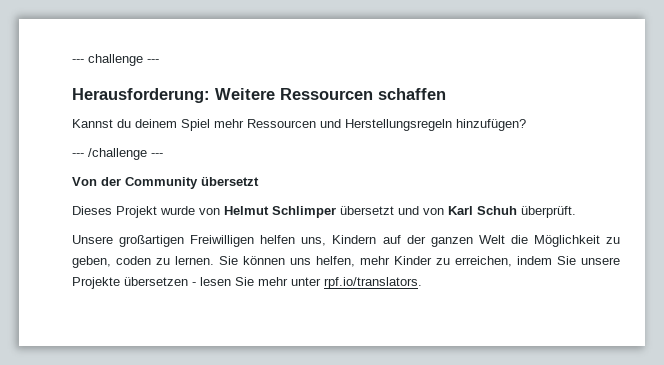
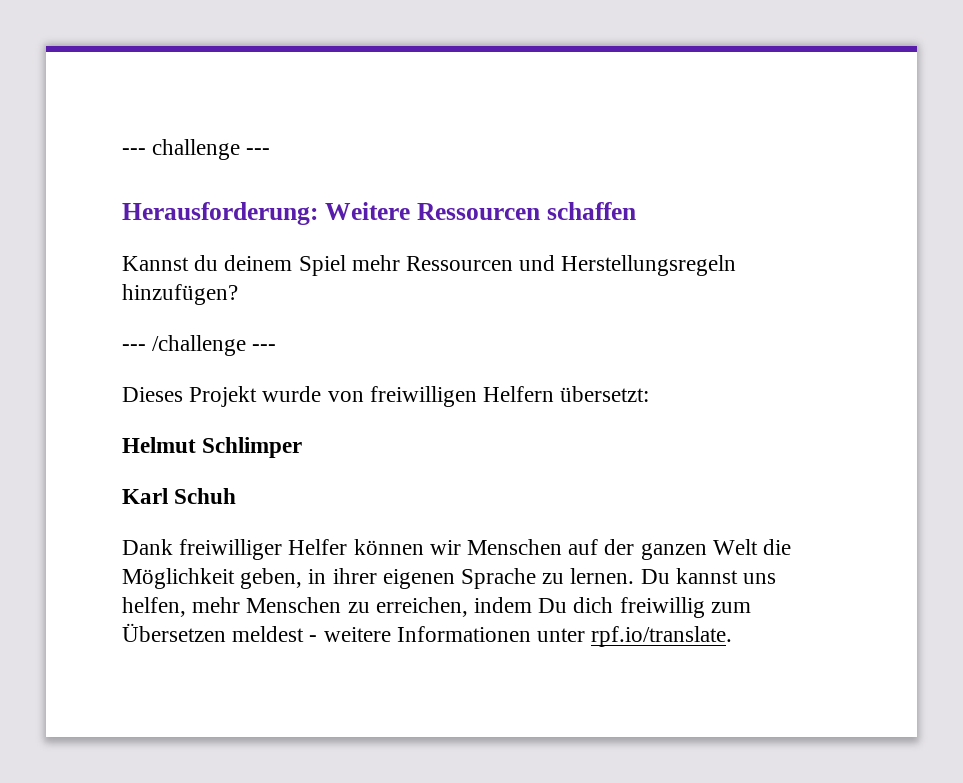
[72,176,259,189] // Von der Community übersetzt -> (277, 347) none
(220, 211) none -> [369,386,650,407] freiwilligen Helfern übersetzt: //
[340,206,444,215] übersetzt und von -> (303, 447) //
[521,206,576,218] [72,235,377,247] überprüft. // Unsere großartigen Freiwilligen helfen uns, Kindern -> [122,539,563,560] // Dank freiwilliger Helfer können wir Menschen
[605,237,620,244] [72,256,285,268] zu geben, coden zu lernen. Sie können -> [240,568,738,589] geben, in ihrer eigenen Sprache zu lernen. Du kannst
[394,256,432,265] Kinder -> [246,597,342,613] Menschen
[557,256,620,265] [72,277,422,289] Sie unsere Projekte übersetzen - lesen Sie mehr unter rpf.io/translators. -> [538,597,751,618] [122,623,733,647] Du dich freiwillig zum Übersetzen meldest - weitere Informationen unter rpf.io/translate.

